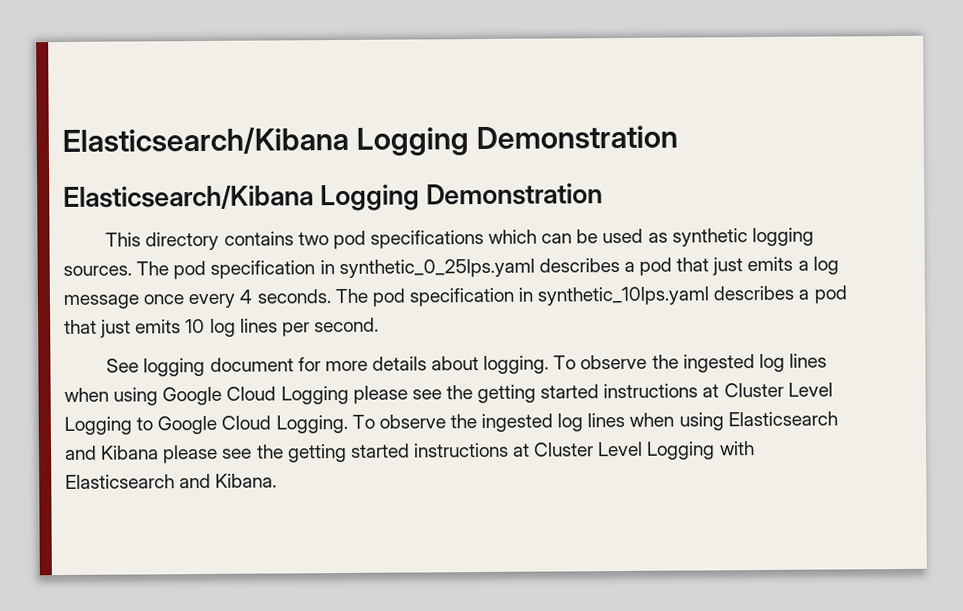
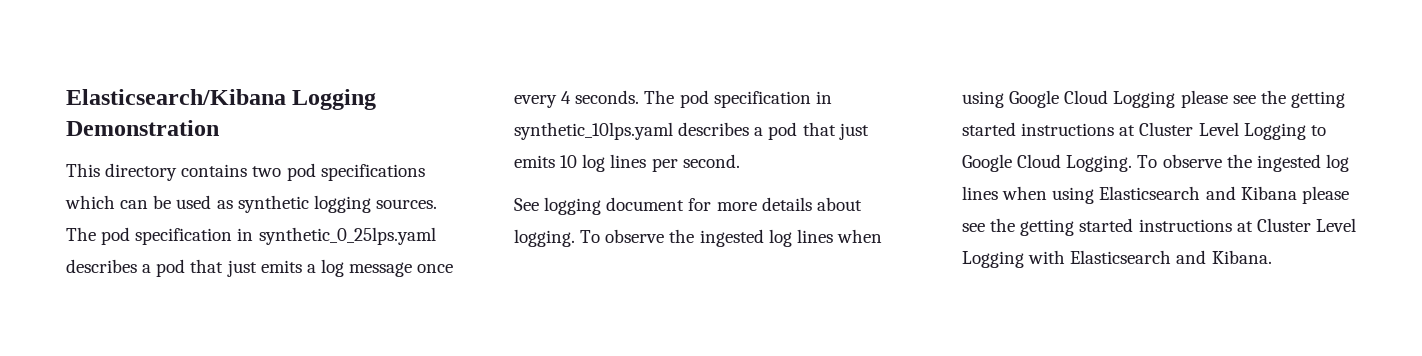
[62,125,679,156] [63,183,604,212] Elasticsearch/Kibana Logging Demonstration // Elasticsearch/Kibana Logging Demonstration -> [66,89,377,110] [66,120,219,136] Elasticsearch/Kibana Logging Demonstration

